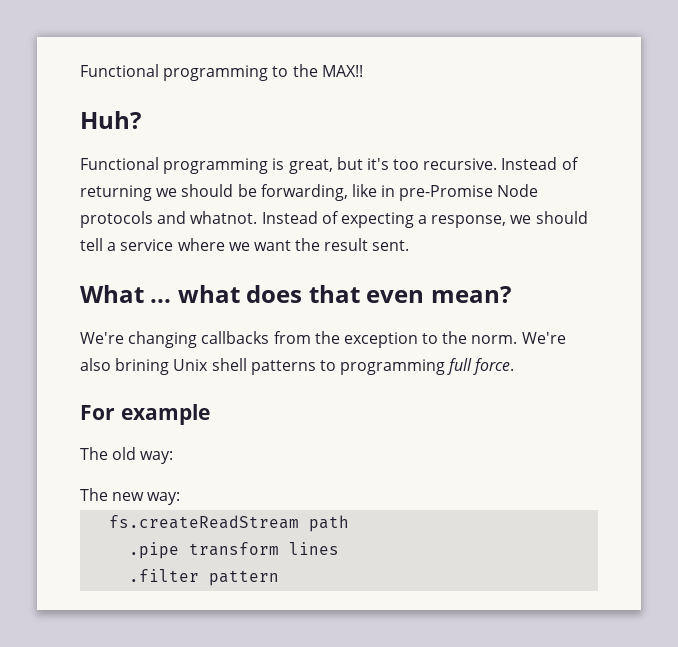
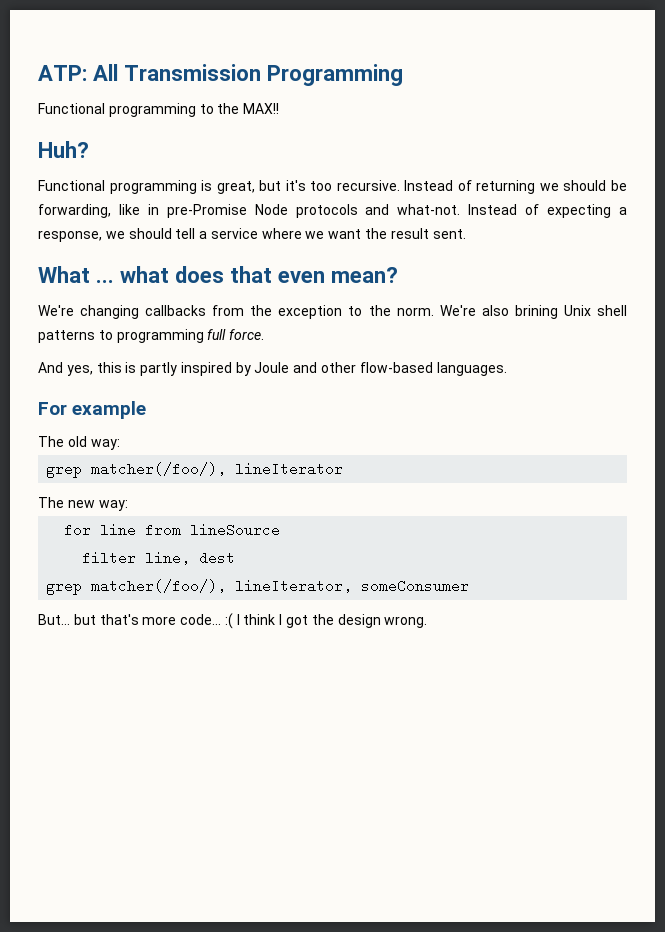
(80, 70) none -> [38,64,403,86] ATP: All Transmission Programming //
[190,211,258,224] whatnot. -> [397,204,461,215] what-not.
(515, 366) none -> [38,362,507,376] // And yes, this is partly inspired by Joule and other flow-based languages.
(174, 457) none -> [46,462,344,478] // grep matcher(/foo/), lineIterator
[109,515,350,532] [129,542,340,559] [129,569,280,586] fs.createReadStream path // .pipe transform lines // .filter pattern -> [64,523,281,537] [82,551,236,565] [46,579,470,595] [38,613,428,629] for line from lineSource // filter line, dest // grep matcher(/foo/), lineIterator, someConsumer // But... but that's more code... :( I think I got the design wrong.

